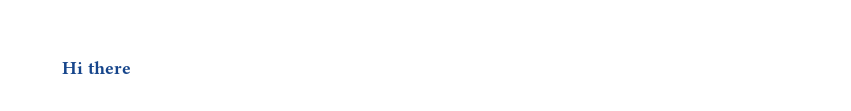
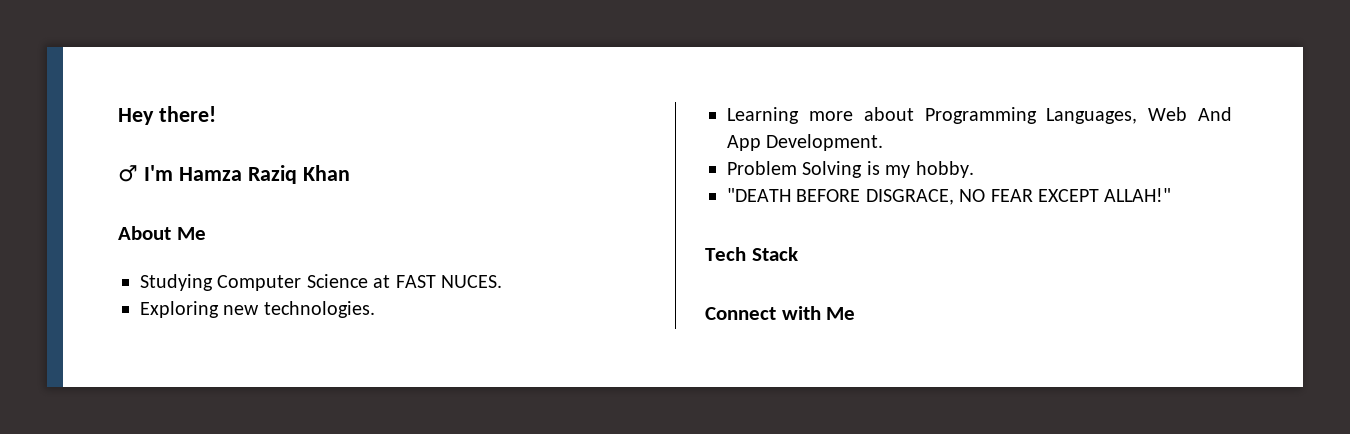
[62,61,131,74] Hi there -> [118,106,216,125] [118,165,350,184] [118,226,206,240] [140,274,502,291] [140,301,375,318] [727,107,1232,124] [727,134,884,151] [727,161,974,178] [727,188,1172,205] [705,247,798,261] [705,306,856,320] Hey there! // ♂ I'm Hamza Raziq Khan // About Me // Studying Computer Science at FAST NUCES. // Exploring new technologies. // Learning more about Programming Languages, Web And App Development. // Problem Solving is my hobby. // "DEATH BEFORE DISGRACE, NO FEAR EXCEPT ALLAH!" // Tech Stack // Connect with Me

